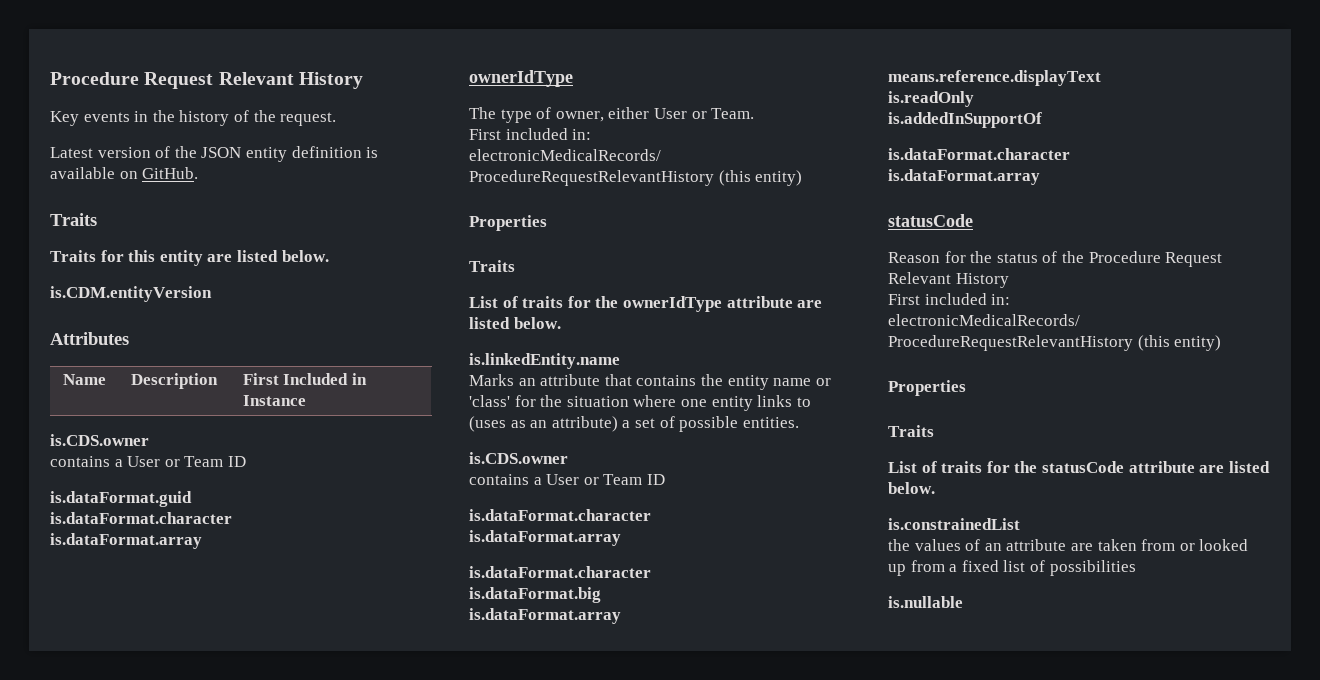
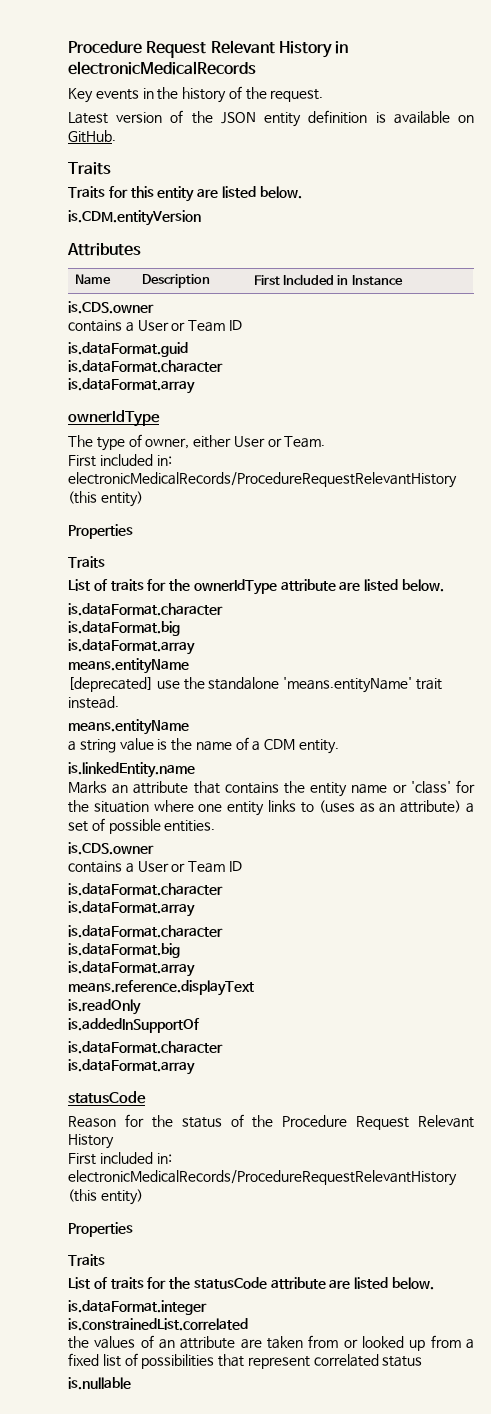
[50,72,363,89] Procedure Request Relevant History -> [68,40,349,58] [68,61,256,75] Procedure Request Relevant History in electronicMedicalRecords
(561, 323) none -> [68,603,223,616] [68,621,180,636] [68,639,195,655] [68,658,189,674] [68,677,442,693] [68,696,119,709] [68,719,189,735] [68,737,340,754] // is.dataFormat.character // is.dataFormat.big // is.dataFormat.array // means.entityName // [deprecated] use the standalone 'means.entityName' trait instead. // means.entityName // a string value is the name of a CDM entity.
[888,518,1020,530] is.constrainedList -> [68,1300,207,1315] [68,1318,248,1331] is.dataFormat.integer // is.constrainedList.correlated
(1136, 568) none -> [218,1354,423,1369] that represent correlated status

